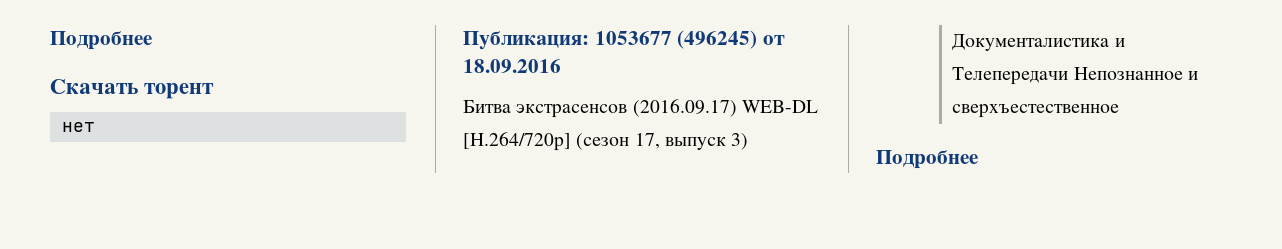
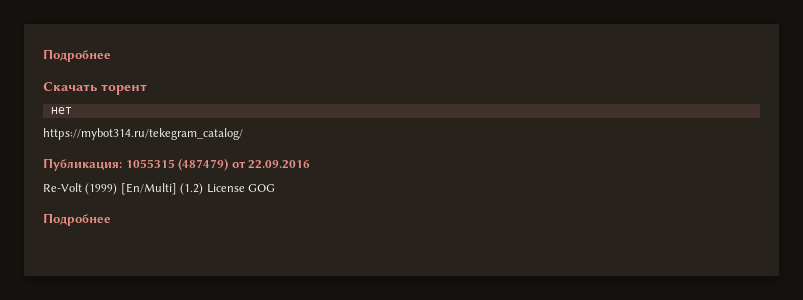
(95, 127) none -> [43,128,243,140] // https://mybot314.ru/tekegram_catalog/
[594,30,786,49] [463,59,561,73] [463,99,818,118] [463,132,749,151] [952,34,1125,51] [952,67,1198,85] [952,104,1120,118] 1053677 (496245) от 18.09.2016 // Битва экстрасенсов (2016.09.17) WEB-DL [H.264/720p] (сезон 17, выпуск 3) // Документалистика и Телепередачи Непознанное и сверхъестественное -> [125,158,311,171] [43,183,275,195] 1055315 (487479) от 22.09.2016 // Re-Volt (1999) [En/Multi] (1.2) License GOG

